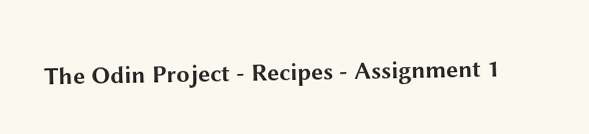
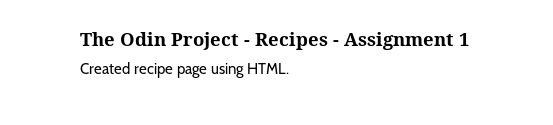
(501, 69) none -> [80,62,290,78] // Created recipe page using HTML.

